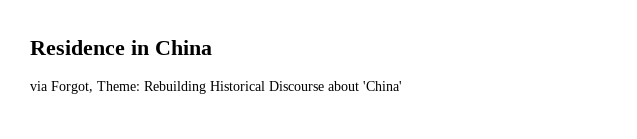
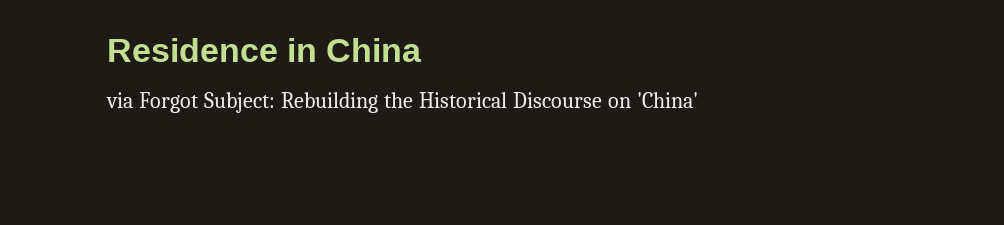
[51,81,206,94] Forgot, Theme: Rebuilding -> [138,92,413,113] Forgot Subject: Rebuilding the
[328,81,359,91] about -> [607,97,631,108] on

